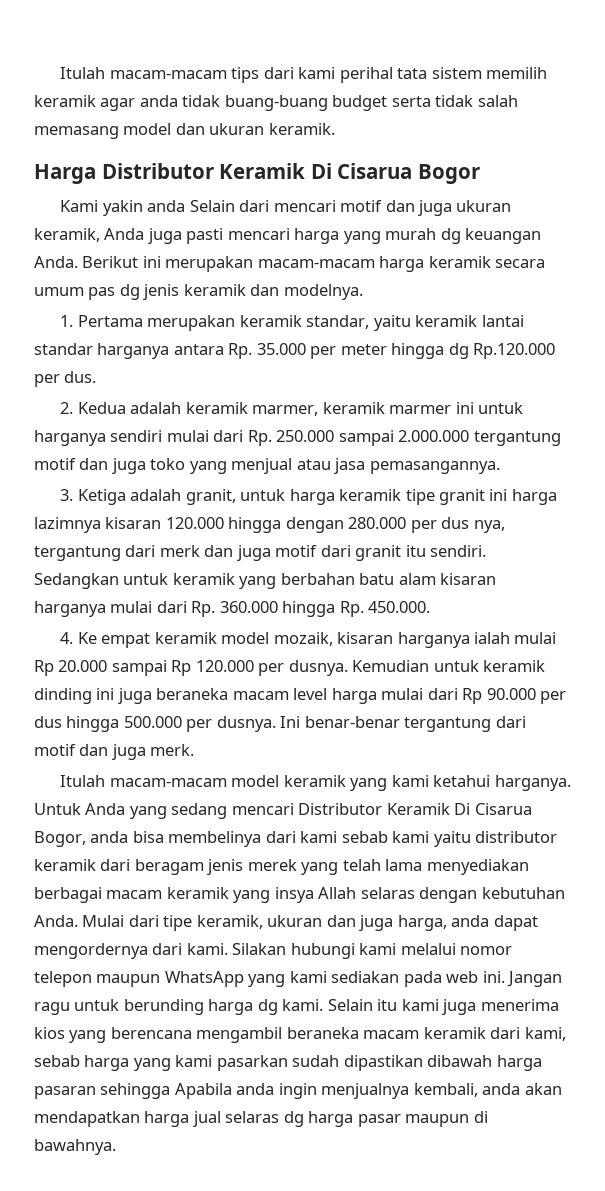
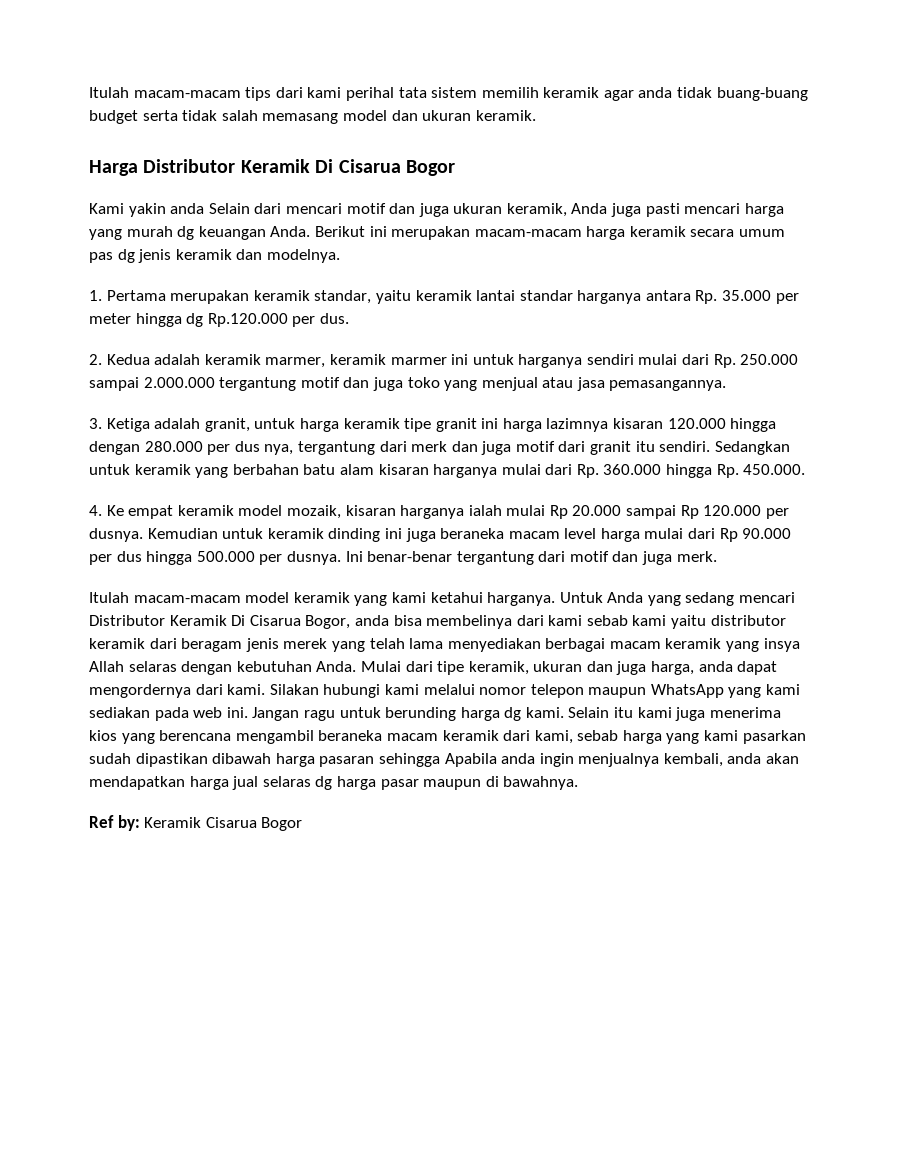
(116, 1147) none -> [89,815,303,831] // Ref by: Keramik Cisarua Bogor

